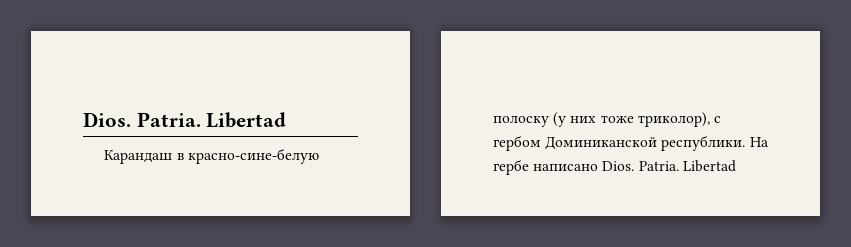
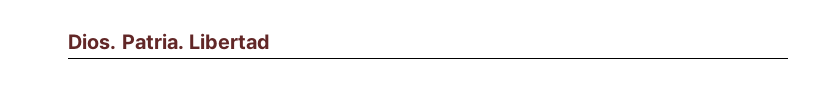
[83,112,287,128] [104,148,319,164] [493,112,721,127] [493,135,769,151] [493,159,736,175] Dios. Patria. Libertad // Карандаш в красно-сине-белую полоску (у них тоже триколор), с гербом Доминиканской республики. На гербе написано Dios. Patria. Libertad -> [68,33,271,50] Dios. Patria. Libertad

